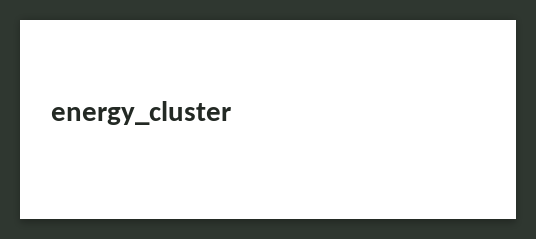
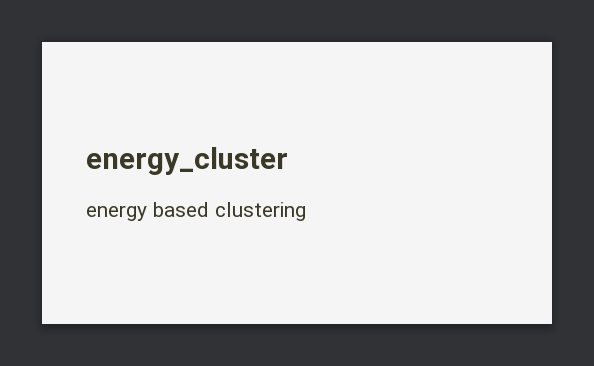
(231, 113) none -> [86,202,306,221] // energy based clustering

